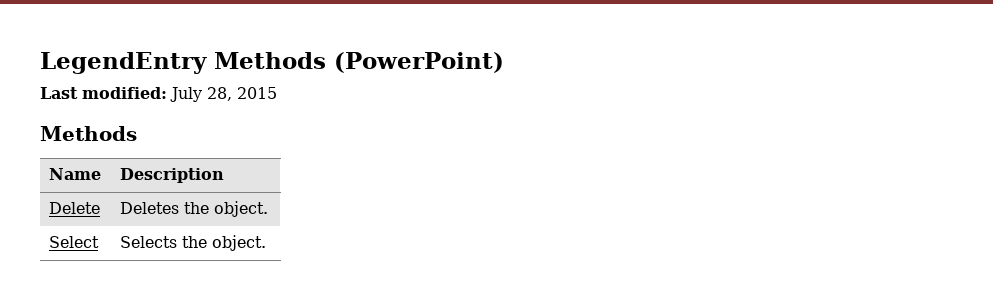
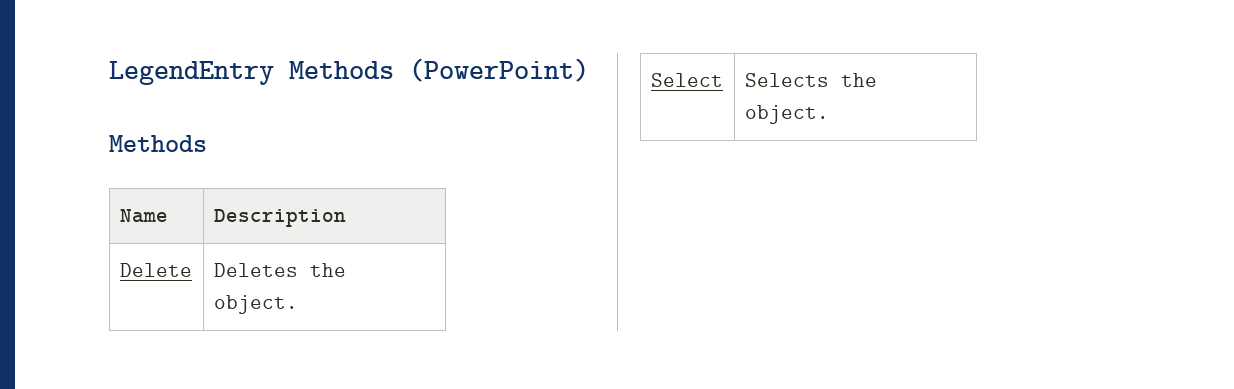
[40,87,277,102] // Last modified: July 28, 2015 -> (589, 70) none

